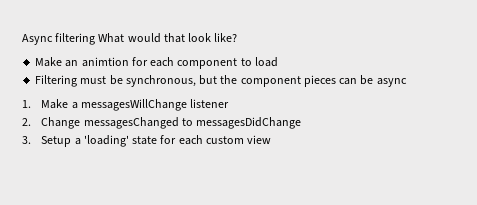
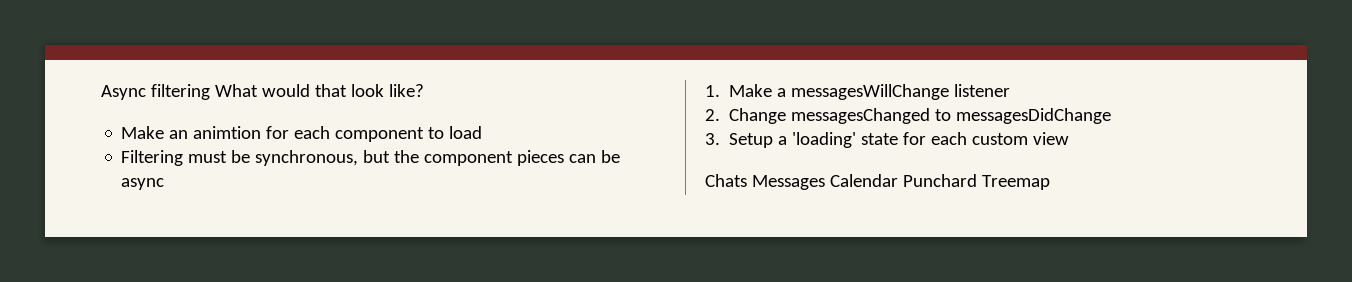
(272, 139) none -> [705,174,1050,190] // Chats Messages Calendar Punchard Treemap

